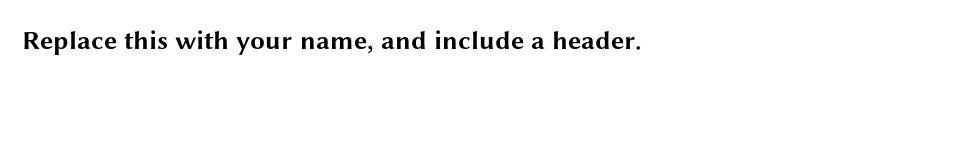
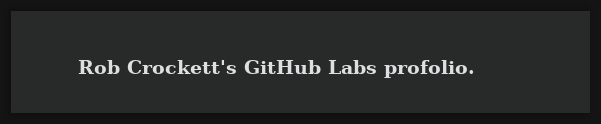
[22,30,643,55] Replace this with your name, and include a header. -> [78,60,475,78] Rob Crockett's GitHub Labs profolio.

